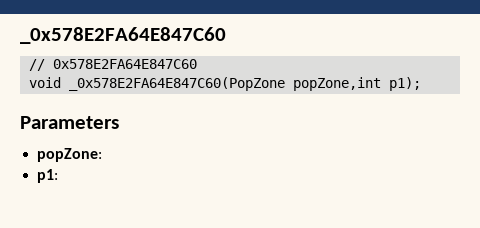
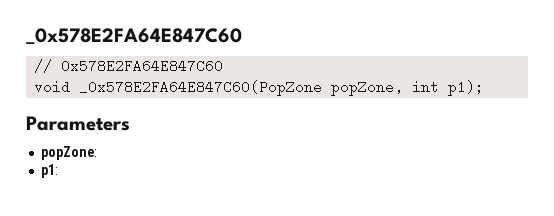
[293,77,382,91] popZone,int -> [331,80,440,96] popZone, int

